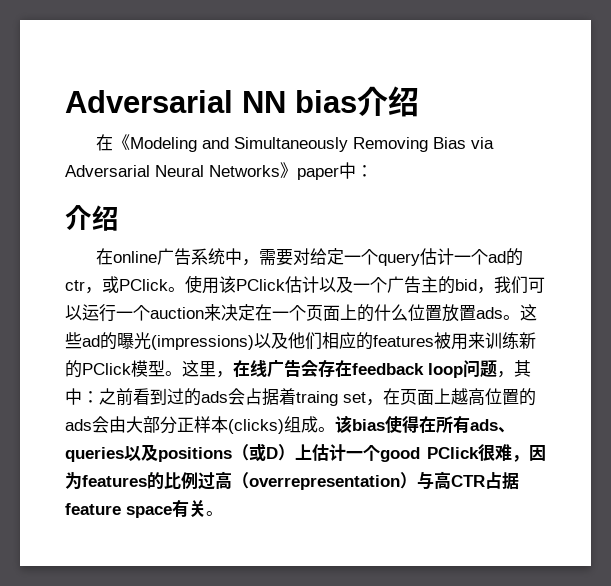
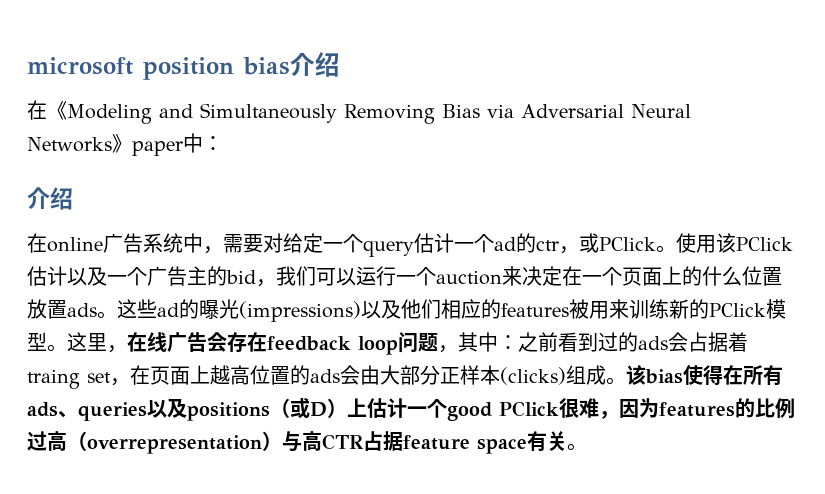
[65,90,286,113] Adversarial NN -> [27,57,234,80] microsoft position

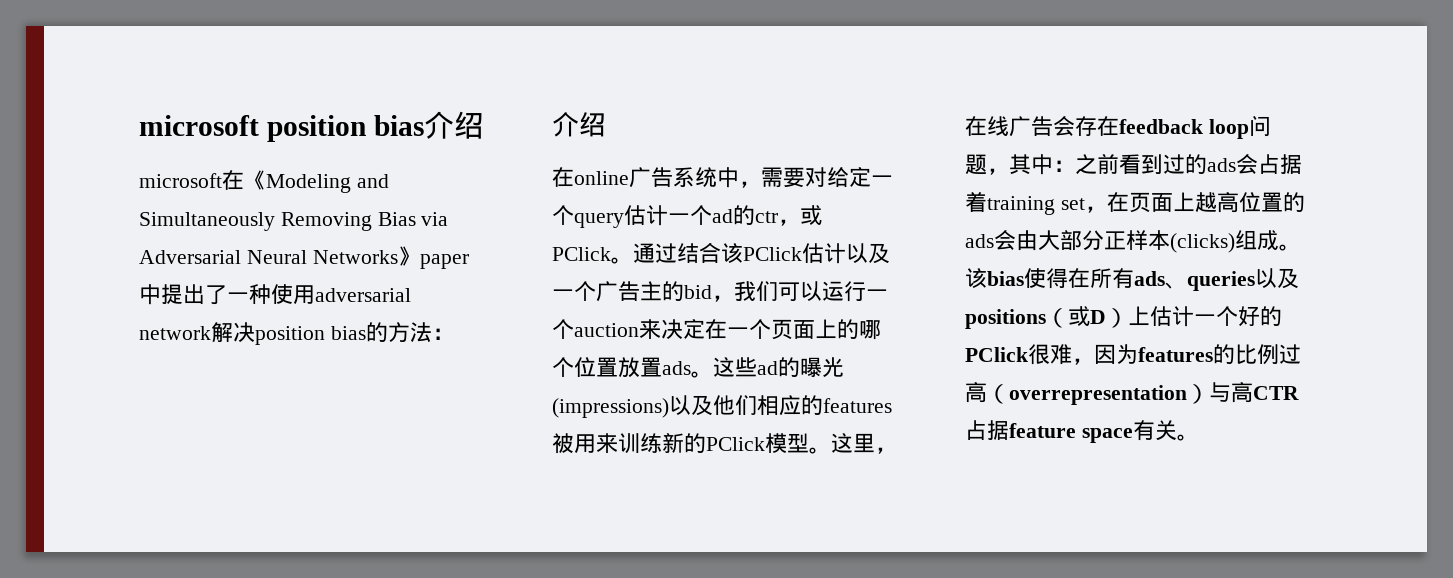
(340, 64) none -> [139,173,222,188] microsoft
(203, 143) none -> [161,284,411,305] [139,322,432,345] 提出了一种使用adversarial network解决position bias的方法
[676,233,716,253] 使用 -> [633,242,721,263] 通过结合
[702,266,742,286] 什么 -> [859,320,881,340] [552,357,574,377] 哪个
[27,369,80,389] traing -> [987,196,1055,215] training
[447,402,492,421] good -> [1238,306,1282,327] 好的

